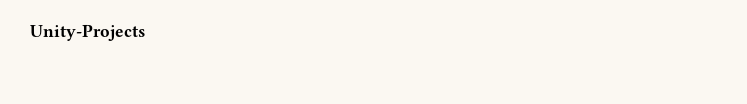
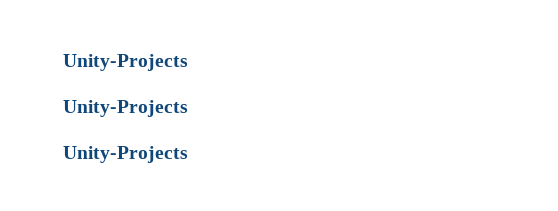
[30,24,145,41] Unity-Projects -> [63,54,188,71] [63,100,188,117] [63,146,188,163] Unity-Projects // Unity-Projects // Unity-Projects

